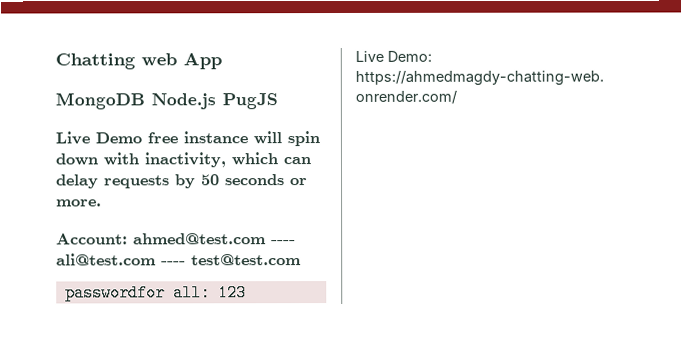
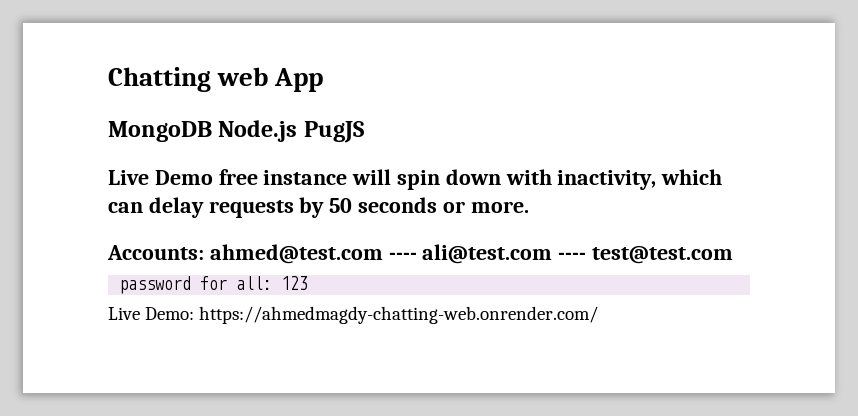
[56,233,128,245] Account: -> [107,245,204,260] Accounts:
[64,284,166,302] passwordfor -> [119,276,228,294] password for

